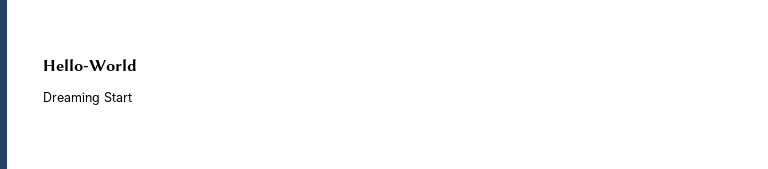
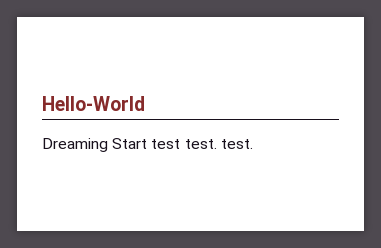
(132, 97) none -> [151,139,253,149] test test. test.

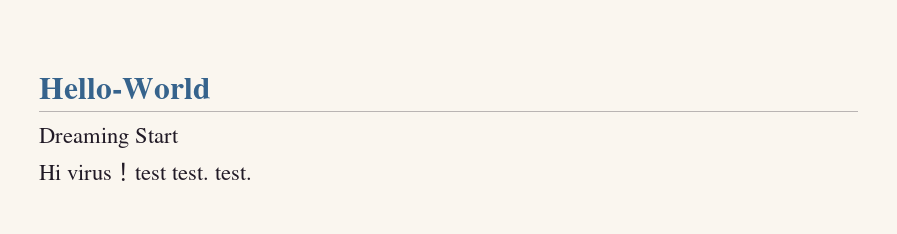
(148, 143) none -> [39,162,136,181] // Hi virus！

